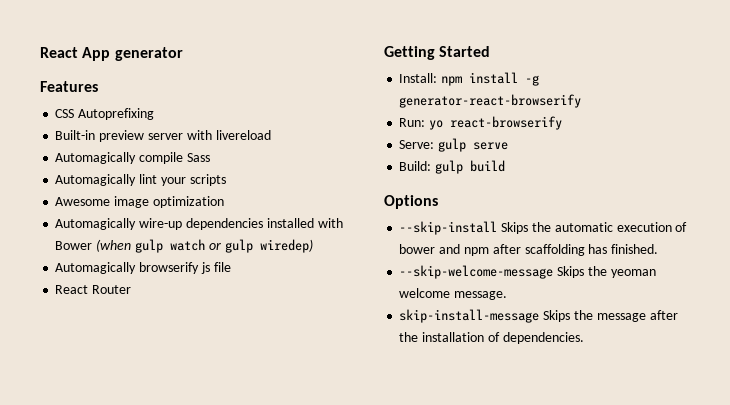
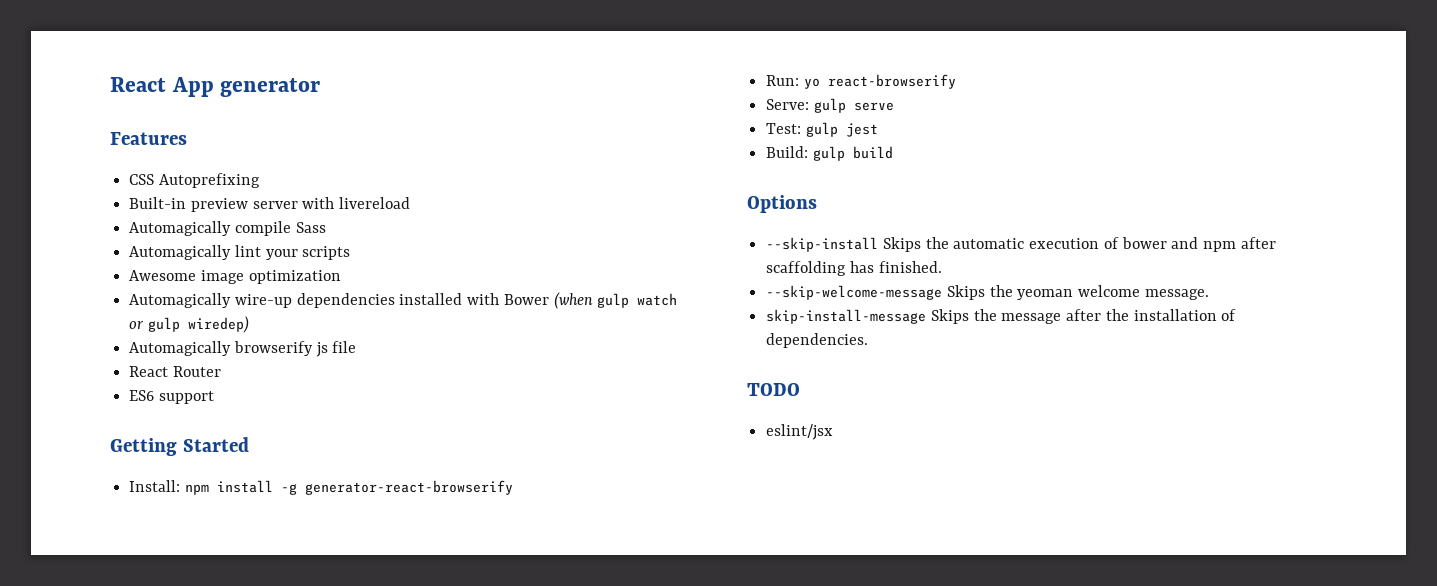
(132, 289) none -> [129,390,214,404] // ES6 support
(509, 146) none -> [766,122,878,137] // Test: gulp jest
(584, 338) none -> [747,383,800,396] [766,424,834,440] // TODO // eslint/jsx

